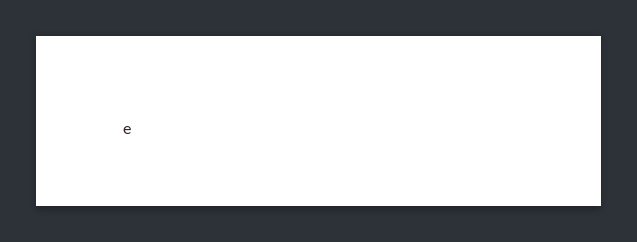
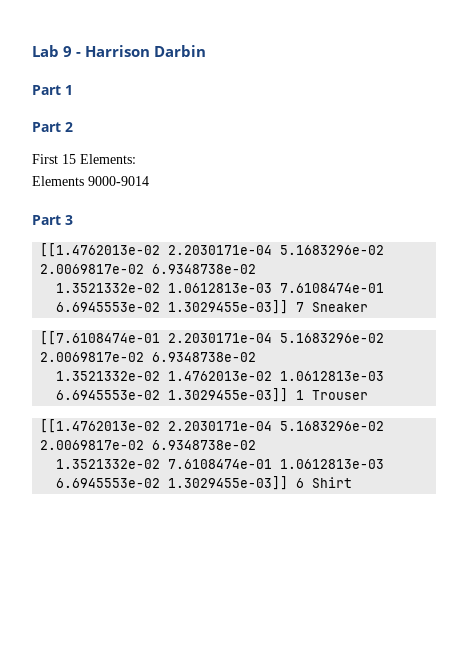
[123,126,131,134] e -> [32,45,207,57] [32,85,73,95] [32,122,73,132] [32,154,136,164] [32,176,149,186] [32,215,73,225] [40,243,385,257] [40,264,257,274] [56,283,385,293] [56,300,369,314] [40,331,385,345] [40,352,257,362] [56,371,385,381] [56,388,369,402] [40,419,385,433] [40,440,257,450] [56,459,385,469] [56,476,353,490] Lab 9 - Harrison Darbin // Part 1 // Part 2 // First 15 Elements: // Elements 9000-9014 // Part 3 // [[1.4762013e-02 2.2030171e-04 5.1683296e-02 2.0069817e-02 6.9348738e-02 // 1.3521332e-02 1.0612813e-03 7.6108474e-01 6.6945553e-02 1.3029455e-03]] 7 Sneaker // [[7.6108474e-01 2.2030171e-04 5.1683296e-02 2.0069817e-02 6.9348738e-02 // 1.3521332e-02 1.4762013e-02 1.0612813e-03 6.6945553e-02 1.3029455e-03]] 1 Trouser // [[1.4762013e-02 2.2030171e-04 5.1683296e-02 2.0069817e-02 6.9348738e-02 // 1.3521332e-02 7.6108474e-01 1.0612813e-03 6.6945553e-02 1.3029455e-03]] 6 Shirt

